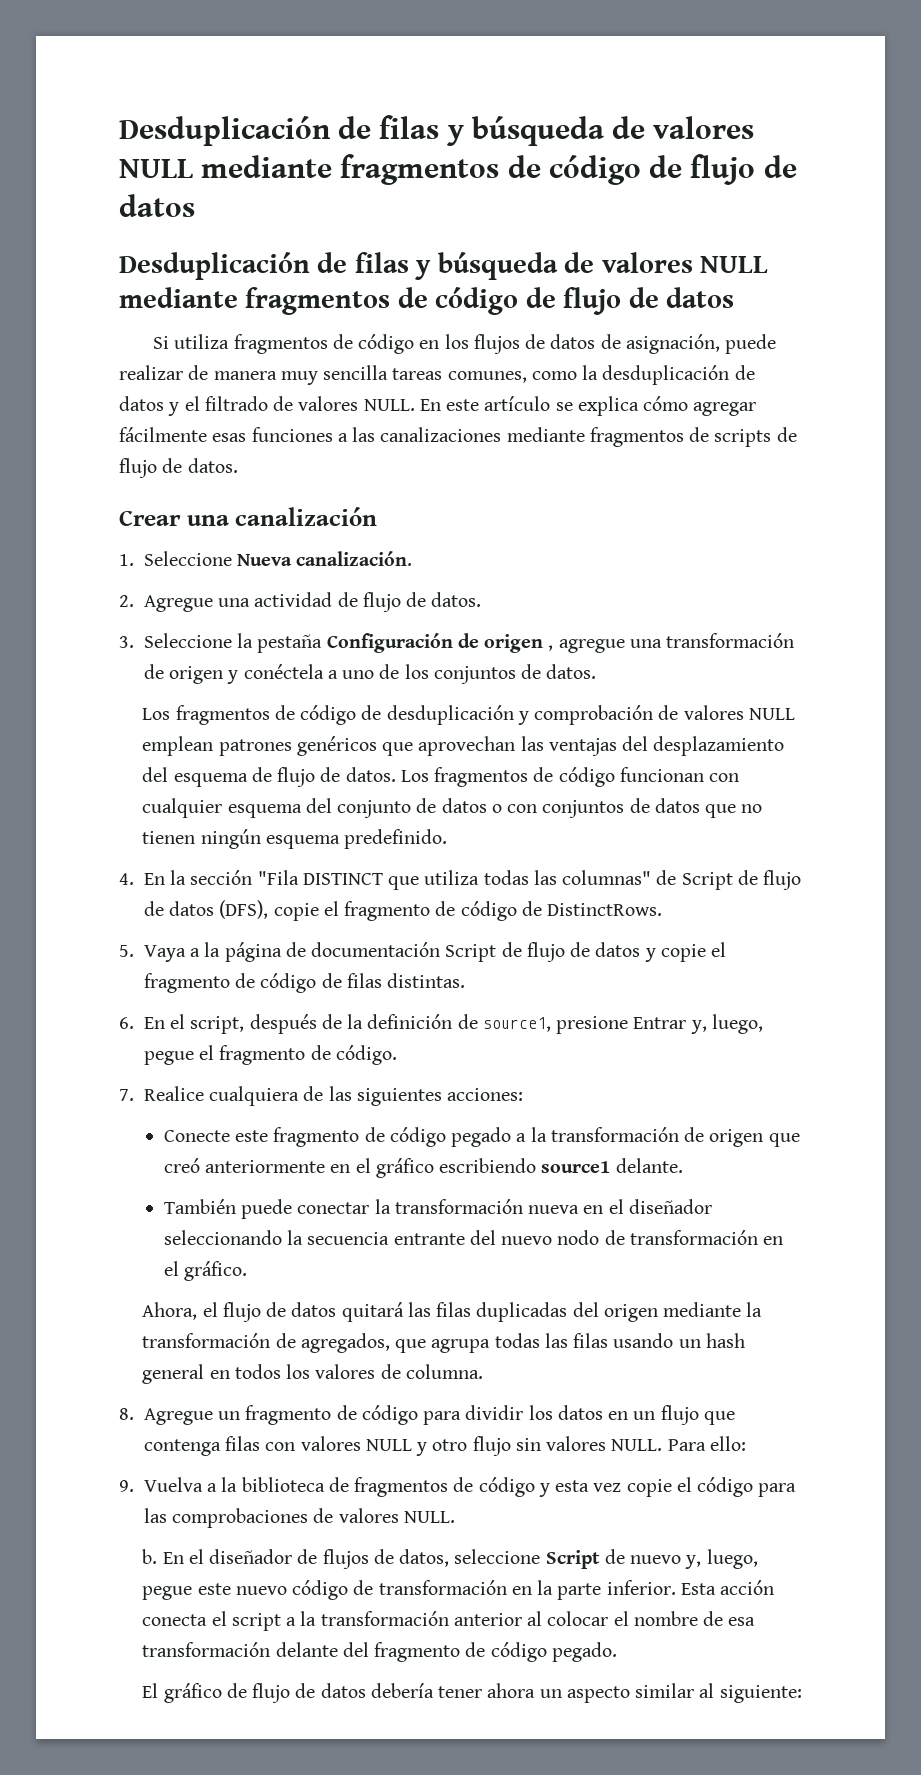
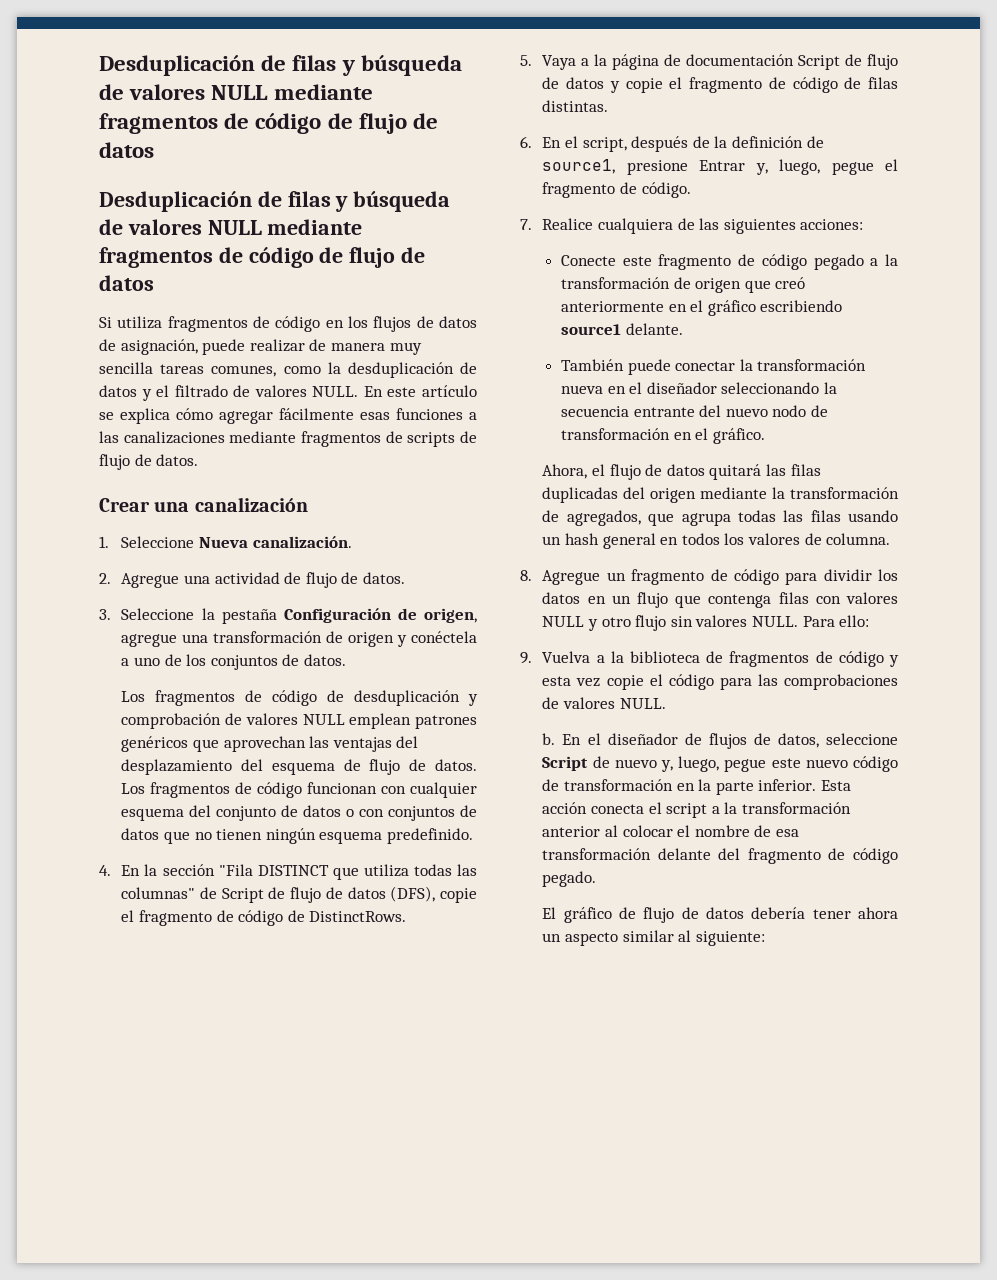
[484,634,554,653] origen , -> [424,608,478,623] origen,

